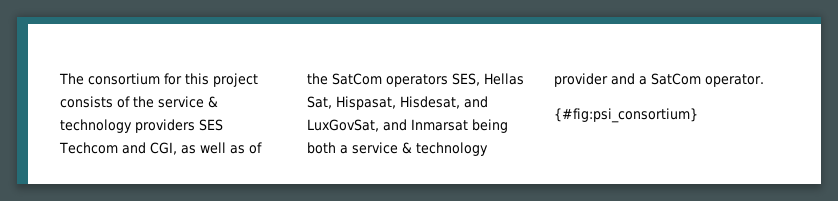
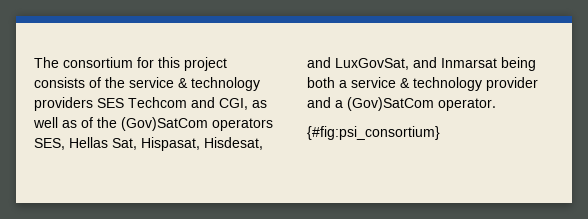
[332,73,382,85] SatCom -> [121,117,208,131] (Gov)SatCom
[651,73,701,85] SatCom -> [347,97,434,111] (Gov)SatCom

